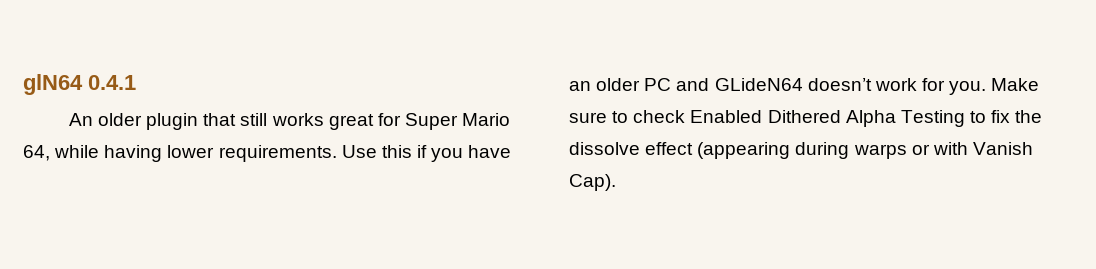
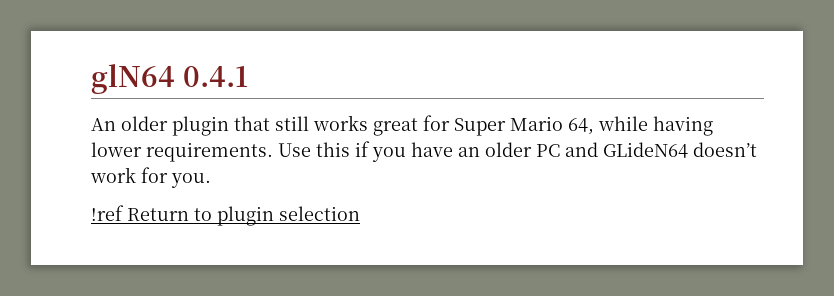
[991,78,1040,91] [569,110,1043,127] [569,142,1033,159] [569,174,616,191] Make sure to check Enabled Dithered Alpha Testing to fix the dissolve effect (appearing during warps or with Vanish Cap). -> [91,205,360,226] // !ref Return to plugin selection

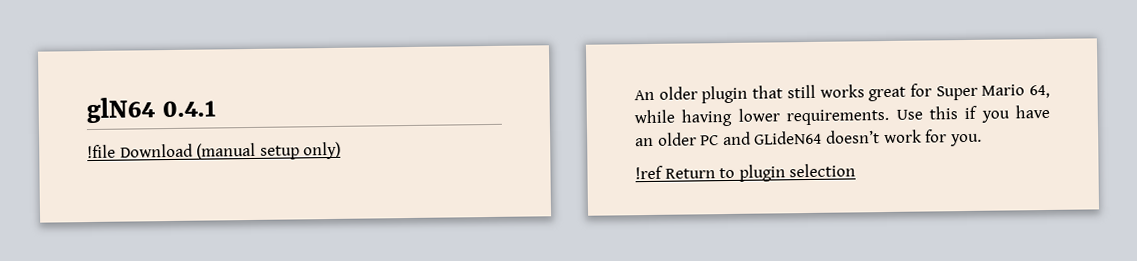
(248, 76) none -> [87,141,342,160] // !file Download (manual setup only)

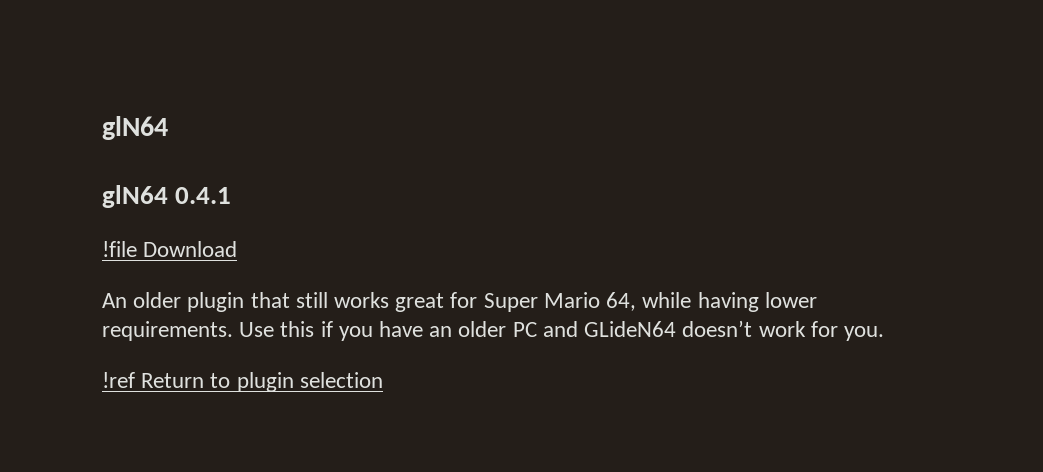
[86,97,155,124] glN64 -> [102,116,168,140] [102,185,168,208] glN64 // glN64
[196,141,342,160] (manual setup only) -> (238, 249) none

